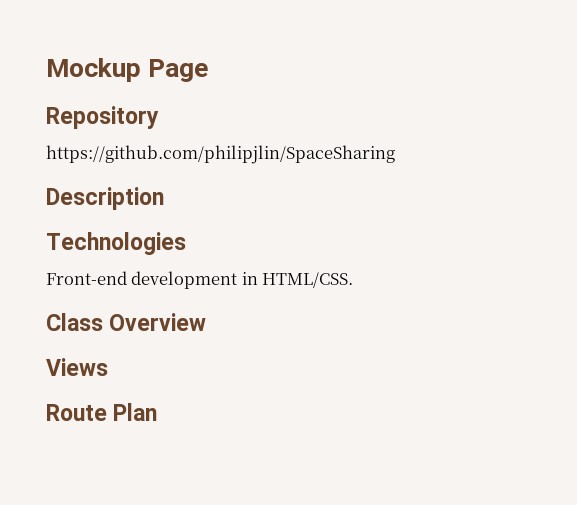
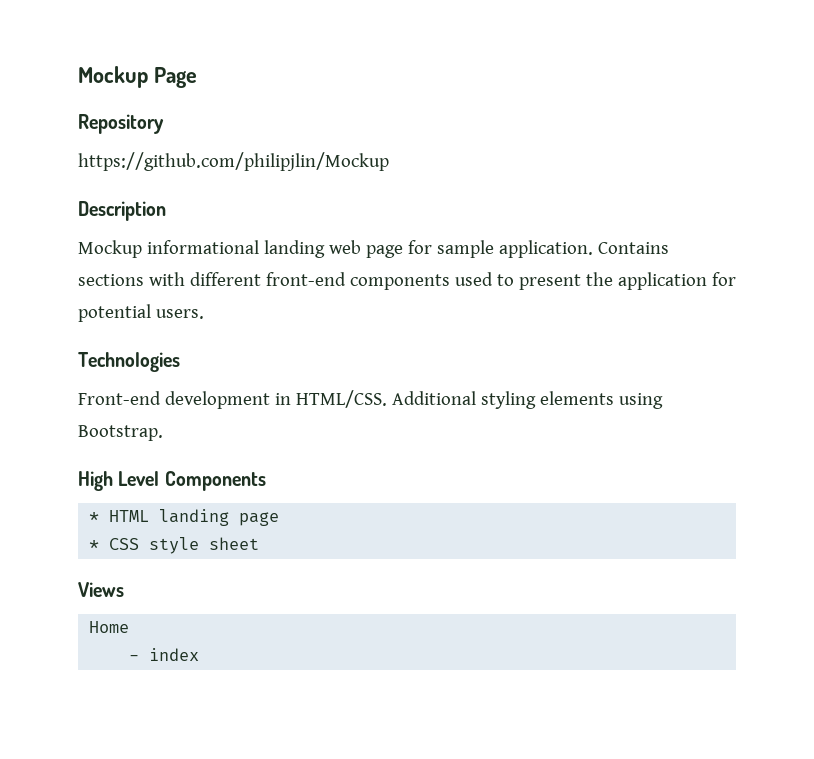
[46,145,395,164] https://github.com/philipjlin/SpaceSharing -> [78,152,389,171] https://github.com/philipjlin/Mockup
(164, 198) none -> [78,240,669,258] [78,272,736,290] [78,304,204,322] // Mockup informational landing web page for sample application. Contains sections with different front-end components used to present the application for potential users.
[46,313,207,331] [46,358,108,376] [46,403,158,421] // Class Overview // Views // Route Plan -> [391,391,663,409] [78,425,163,441] [78,471,266,491] [89,509,280,526] [89,537,260,554] [78,582,124,597] [89,621,130,633] [129,648,200,661] Additional styling elements using Bootstrap. // High Level Components // * HTML landing page // * CSS style sheet // Views // Home // - index

